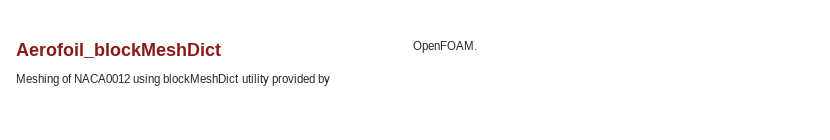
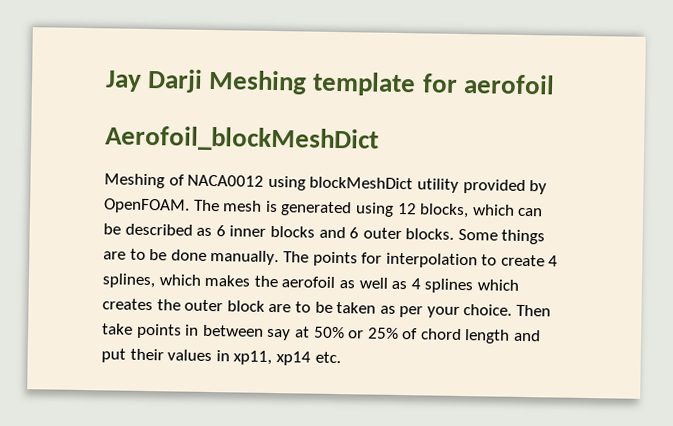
(16, 50) none -> [105,68,555,97] Jay Darji Meshing template for aerofoil //
(477, 47) none -> [193,199,544,219] [103,223,546,245] [103,248,559,269] [102,273,519,294] [102,298,552,318] [102,323,542,344] [101,348,341,366] The mesh is generated using 12 blocks, which can be described as 6 inner blocks and 6 outer blocks. Some things are to be done manually. The points for interpolation to create 4 splines, which makes the aerofoil as well as 4 splines which creates the outer block are to be taken as per your choice. Then take points in between say at 50% or 25% of chord length and put their values in xp11, xp14 etc.

